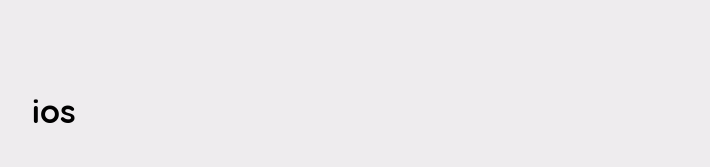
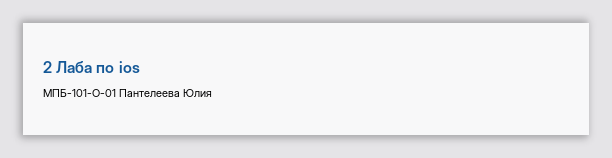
[32,99,76,123] ios -> [43,61,140,73] [43,89,212,97] 2 Лаба по ios // МПБ-101-О-01 Пантелеева Юлия

